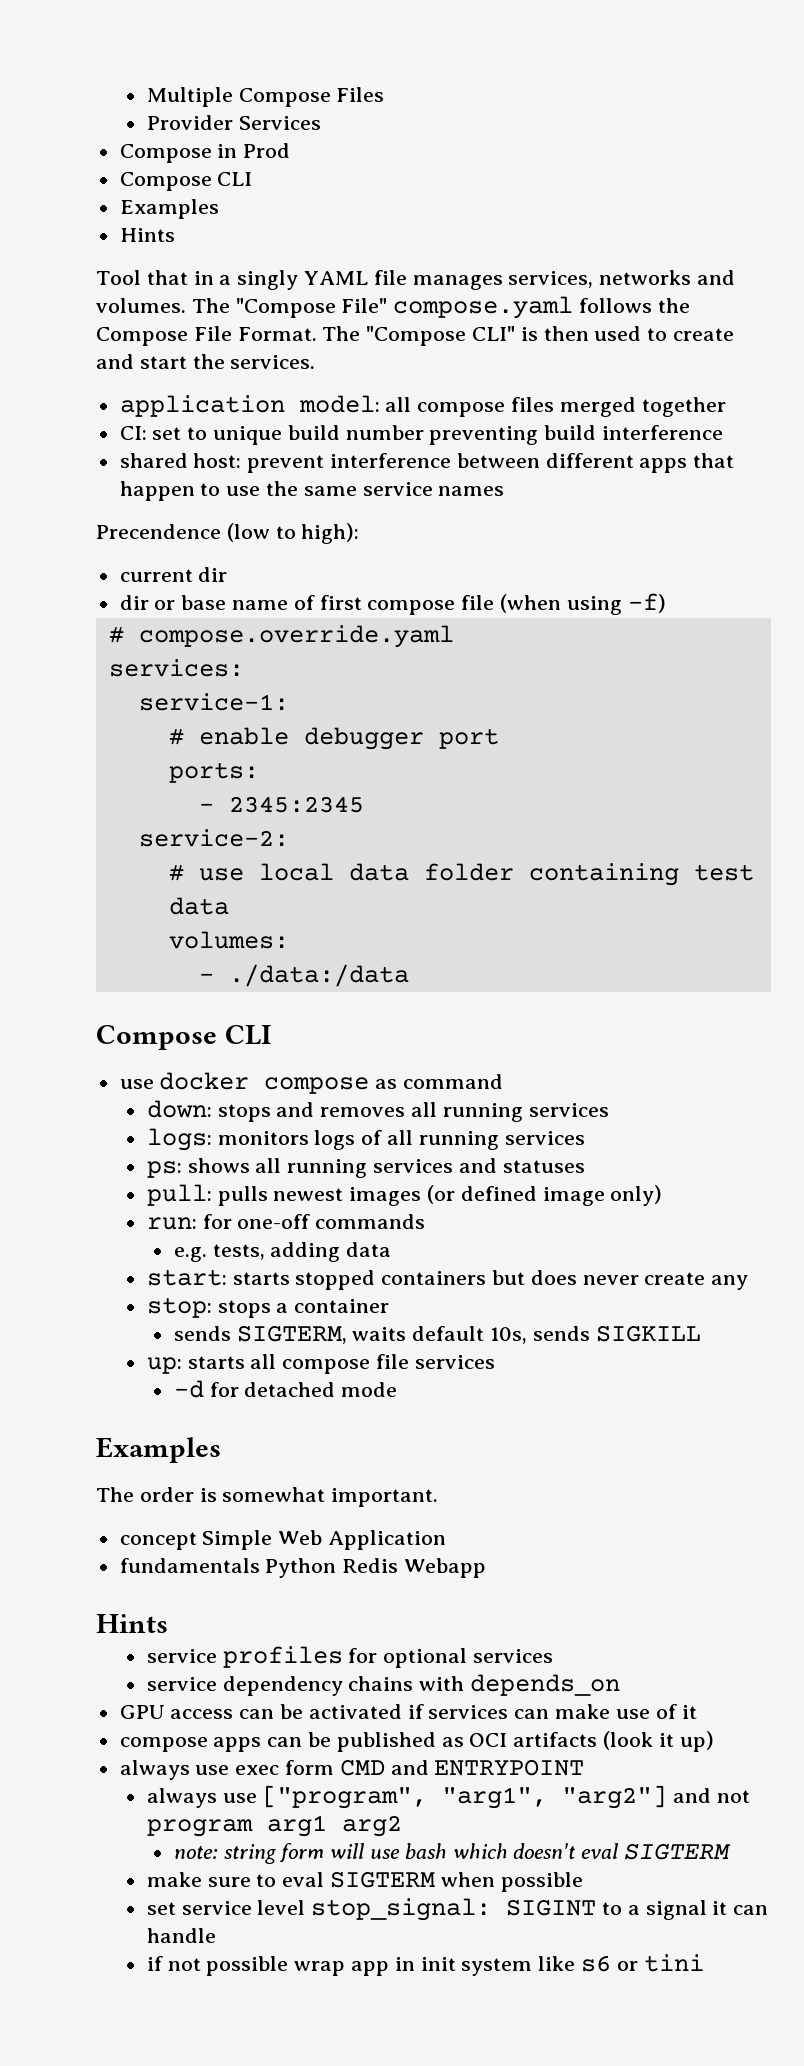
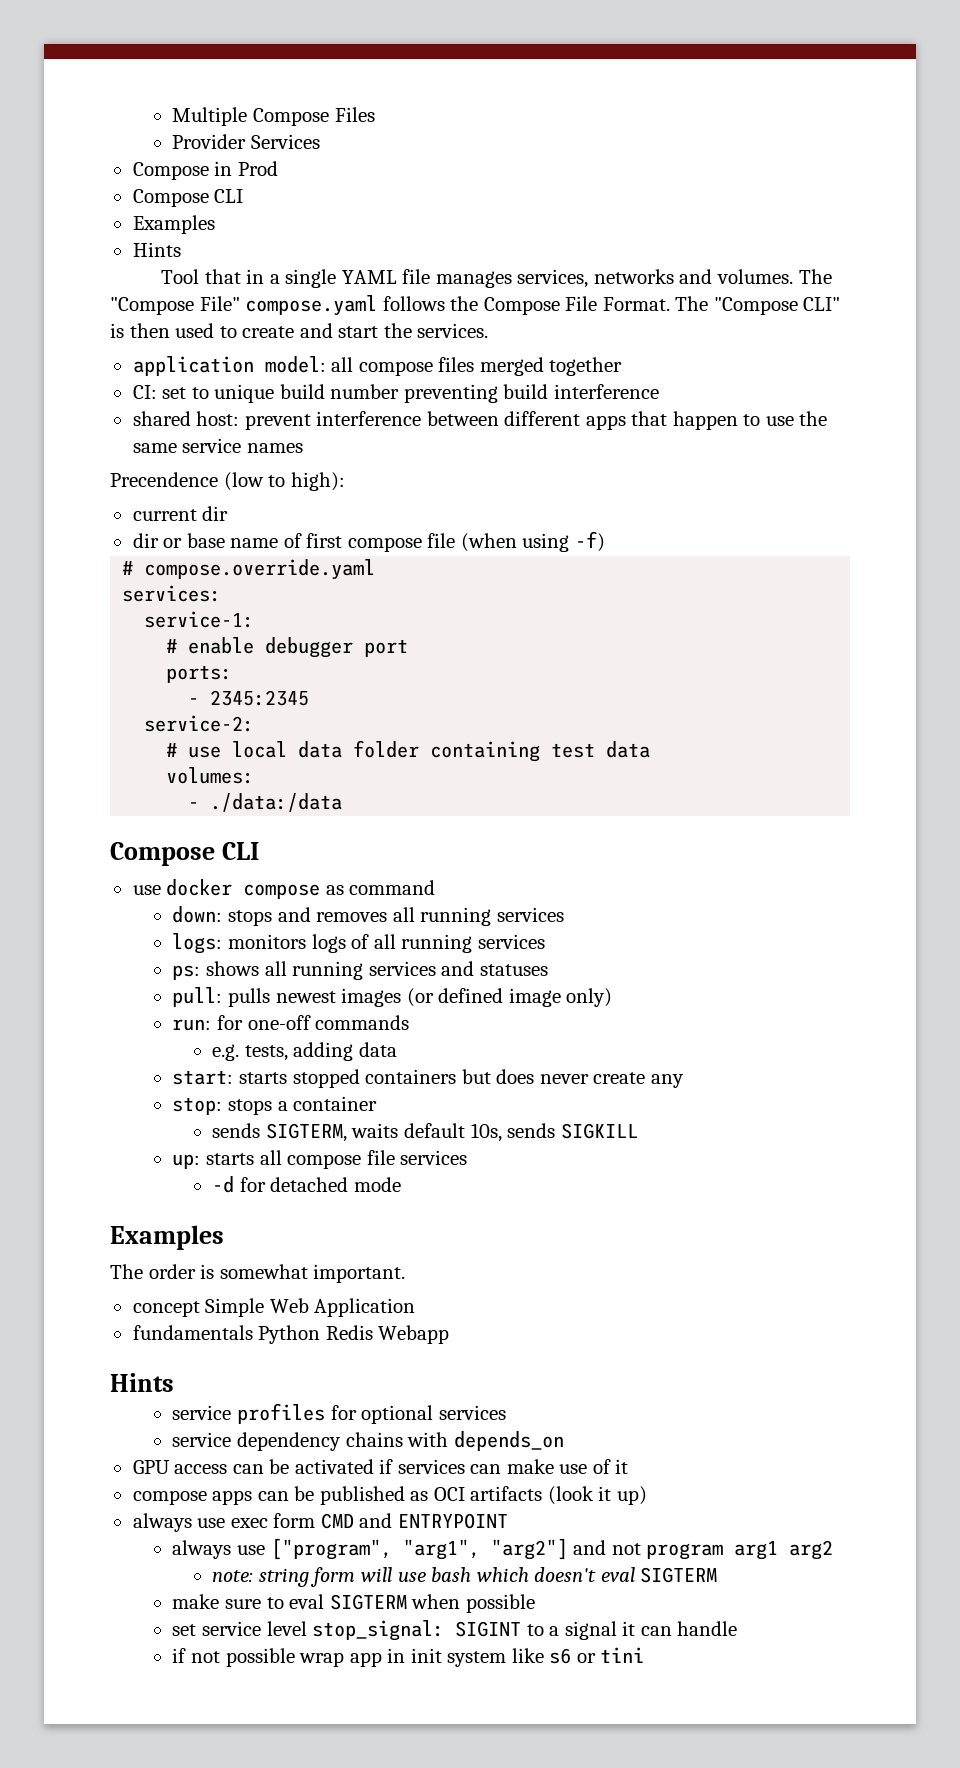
[237,270,299,290] singly -> [285,269,337,288] single

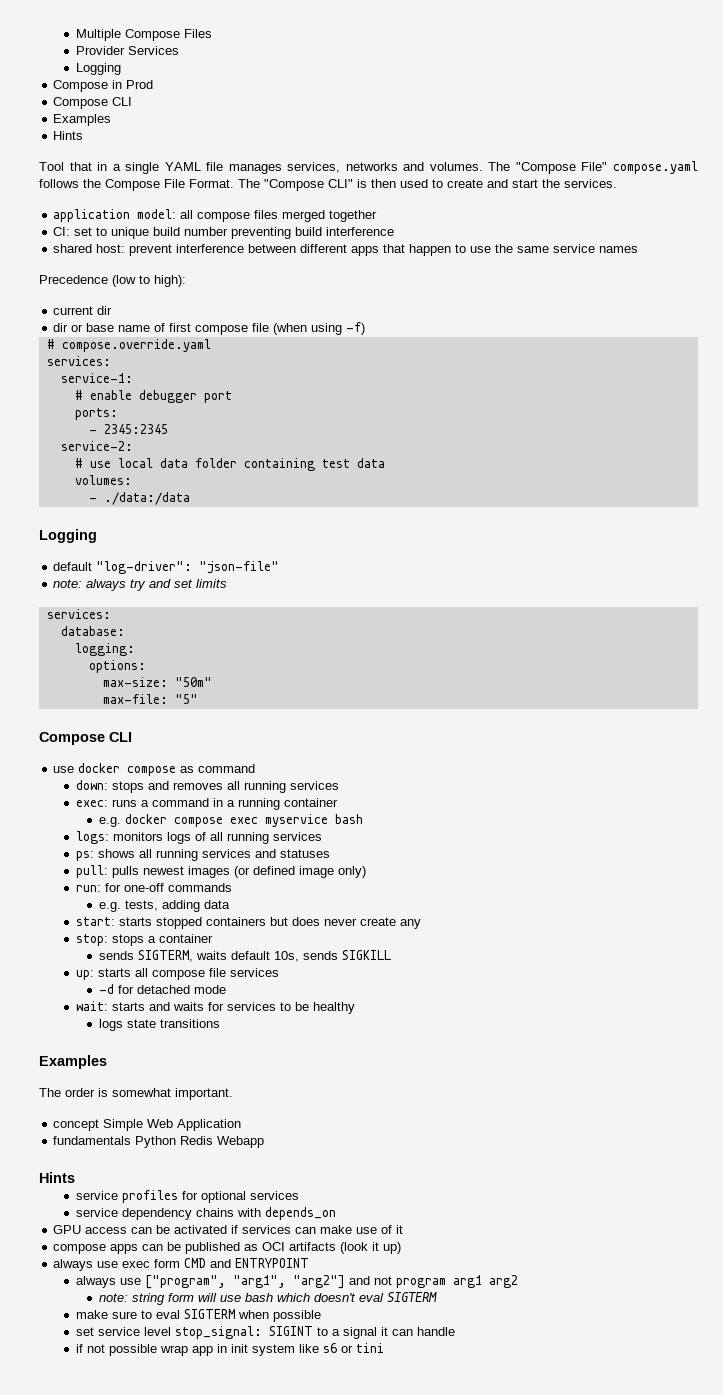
(321, 141) none -> [76,63,122,75] // Logging
[110,472,218,487] Precendence -> [39,275,108,284] Precedence
(343, 802) none -> [39,529,97,543] [53,561,280,574] [53,579,228,591] [46,609,111,619] [60,626,125,636] [74,643,135,656] [88,660,146,673] [102,677,212,687] [102,694,198,704] // Logging // default "log-driver": "json-file" // note: always try and set limits // services: // database: // logging: // options: // max-size: "50m" // max-file: "5"
(564, 914) none -> [76,798,339,810] [98,814,363,827] // exec: runs a command in a running container // e.g. docker compose exec myservice bash
(401, 1184) none -> [76,1001,356,1014] [98,1019,220,1031] // wait: starts and waits for services to be healthy // logs state transitions

